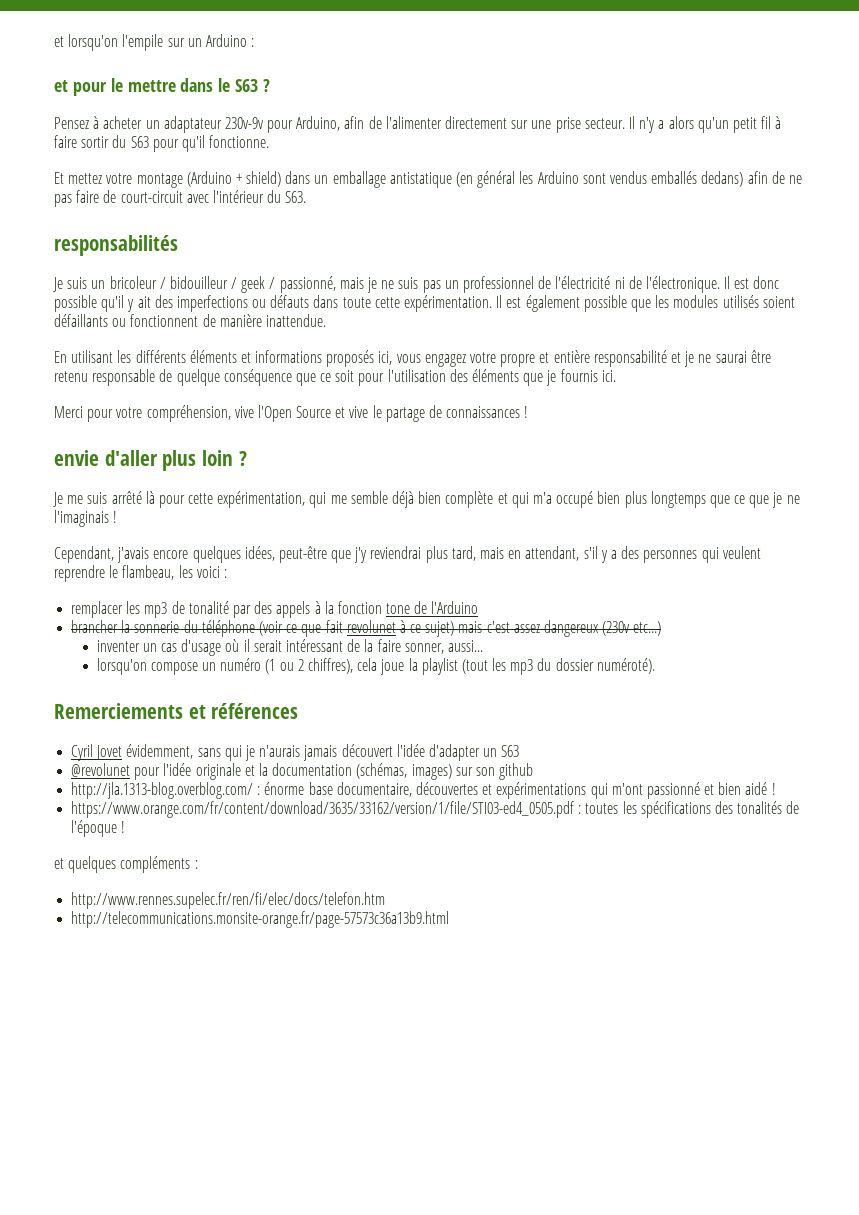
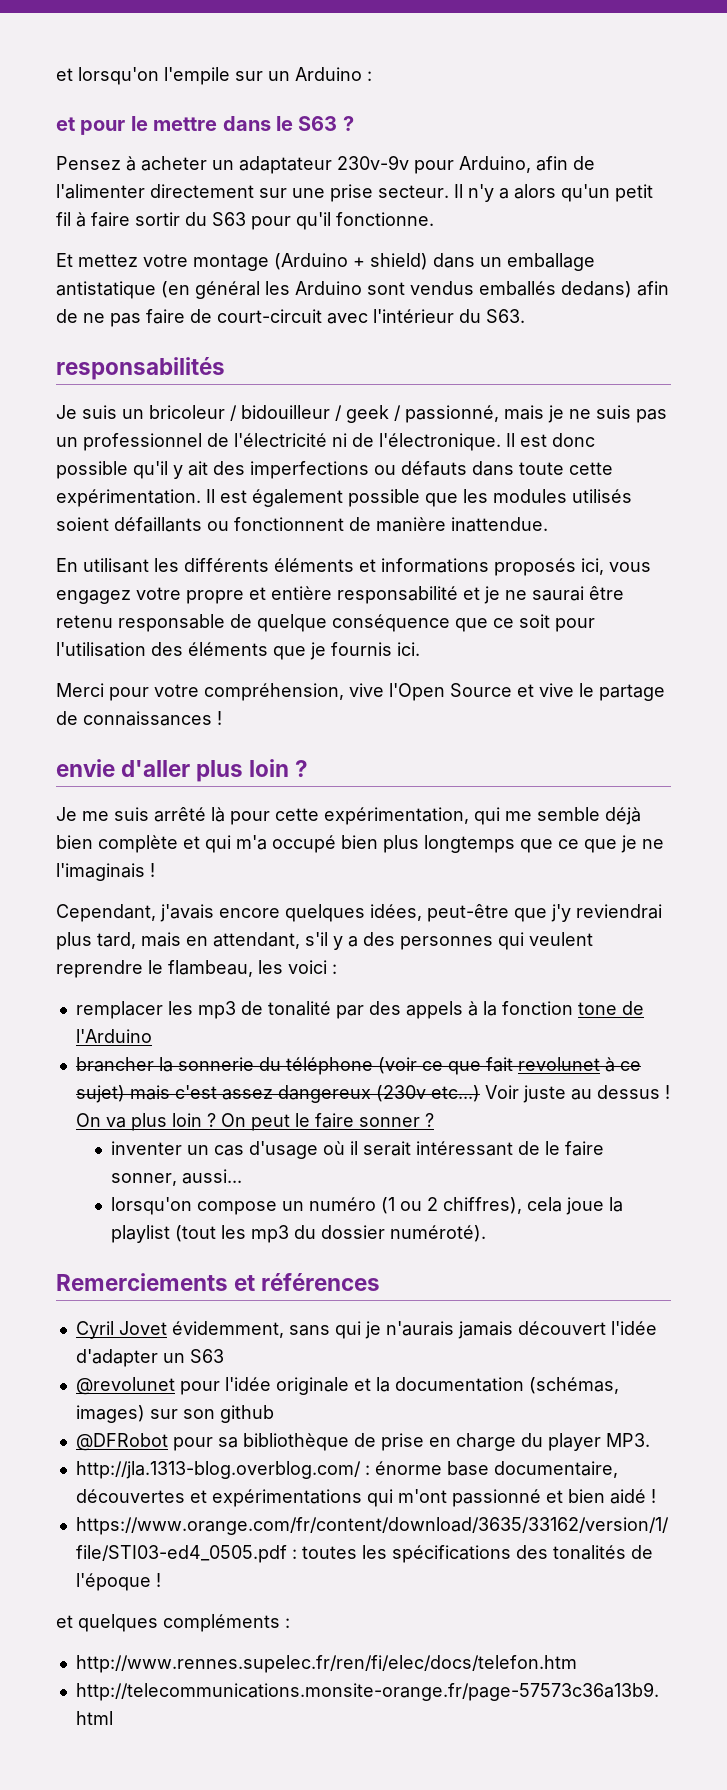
(662, 628) none -> [484,1085,670,1103] [75,1113,434,1131] Voir juste au dessus ! On va plus loin ? On peut le faire sonner ?
[364,639,374,652] la -> [545,1141,561,1155] le
(534, 771) none -> [75,1433,650,1451] // @DFRobot pour sa bibliothèque de prise en charge du player MP3.

